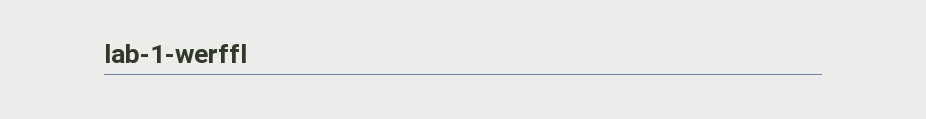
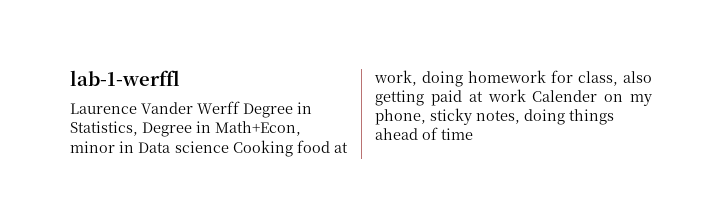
(247, 53) none -> [70,101,312,118] [70,121,301,137] [70,140,348,157] [374,70,652,87] [375,89,652,106] [375,108,614,125] [375,127,473,140] // Laurence Vander Werff Degree in Statistics, Degree in Math+Econ, minor in Data science Cooking food at work, doing homework for class, also getting paid at work Calender on my phone, sticky notes, doing things ahead of time

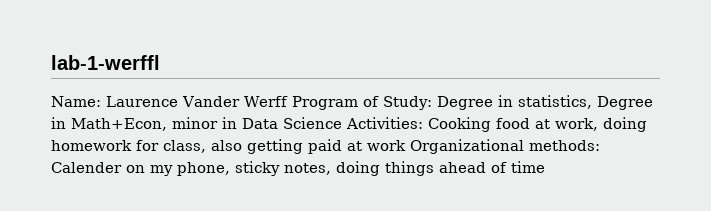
(180, 78) none -> [51,96,101,107] Name:
[243,102,312,118] [70,121,138,136] Degree in Statistics, -> [291,95,592,110] Program of Study: Degree in statistics,
[174,141,229,153] science -> [283,117,423,129] Science Activities:
(526, 95) none -> [410,139,600,154] Organizational methods:

